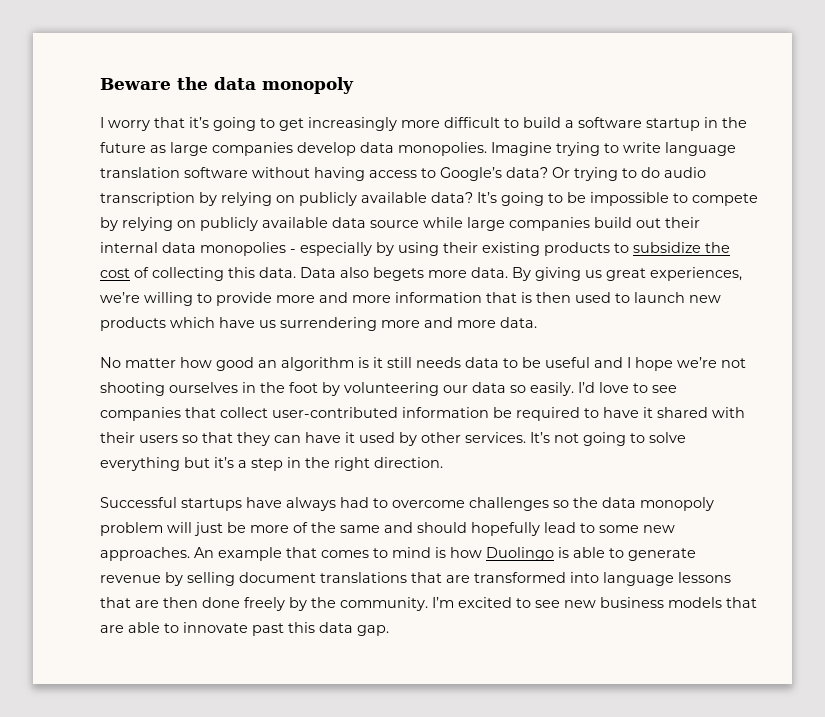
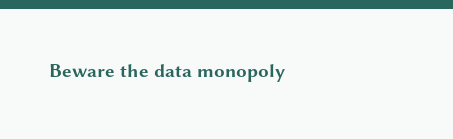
[100,117,747,131] [100,142,736,156] [100,167,706,181] [100,192,758,206] [100,217,700,231] [100,242,730,256] [100,267,742,281] [100,292,721,306] [100,317,537,331] [100,357,746,371] [100,382,677,396] [100,407,745,421] [100,432,686,446] [100,457,443,471] [100,497,714,511] [100,522,675,536] [100,547,696,561] [100,572,731,586] [100,597,757,611] [100,622,389,636] // I worry that it’s going to get increasingly more difficult to build a software startup in the future as large companies develop data monopolies. Imagine trying to write language translation software without having access to Google’s data? Or trying to do audio transcription by relying on publicly available data? It’s going to be impossible to compete by relying on publicly available data source while large companies build out their internal data monopolies - especially by using their existing products to subsidize the cost of collecting this data. Data also begets more data. By giving us great experiences, we’re willing to provide more and more information that is then used to launch new products which have us surrendering more and more data. // No matter how good an algorithm is it still needs data to be useful and I hope we’re not shooting ourselves in the foot by volunteering our data so easily. I’d love to see companies that collect user-contributed information be required to have it shared with their users so that they can have it used by other services. It’s not going to solve everything but it’s a step in the right direction. // Successful startups have always had to overcome challenges so the data monopoly problem will just be more of the same and should hopefully lead to some new approaches. An example that comes to mind is how Duolingo is able to generate revenue by selling document translations that are transformed into language lessons that are then done freely by the community. I’m excited to see new business models that are able to innovate past this data gap. -> (286, 73) none

